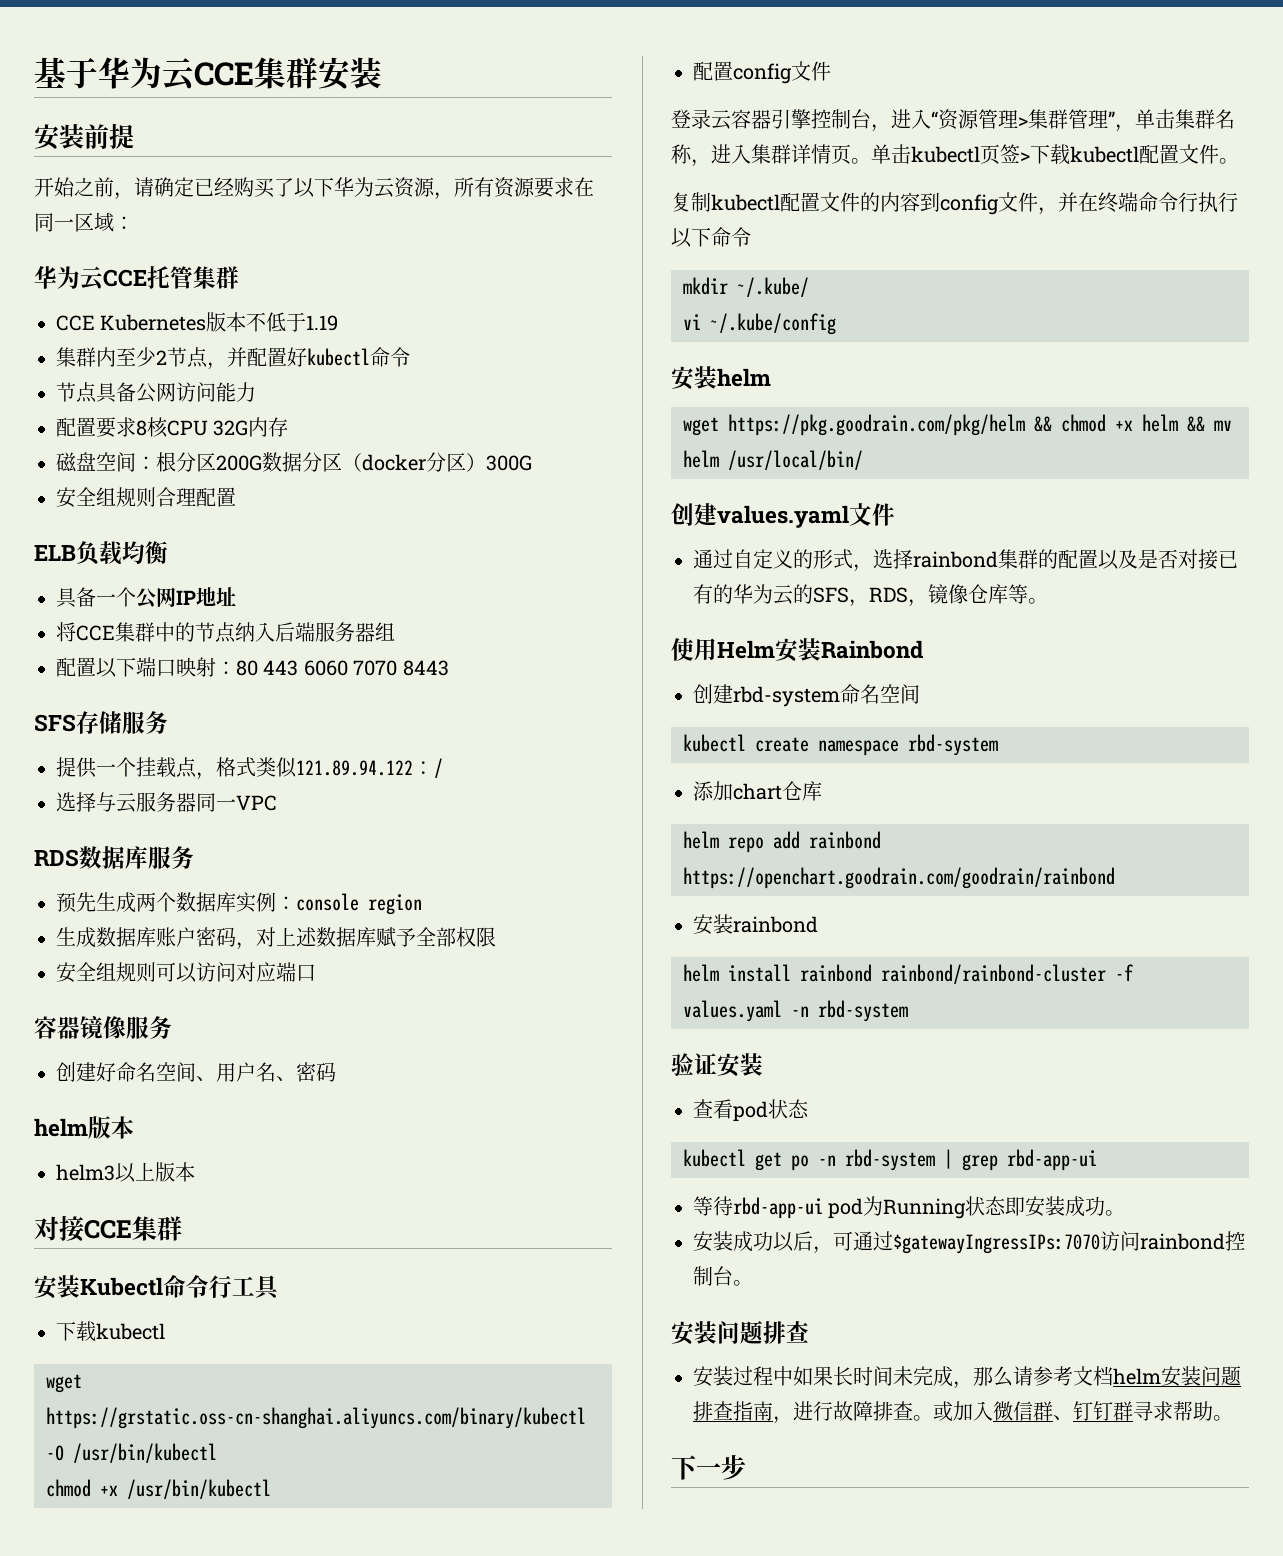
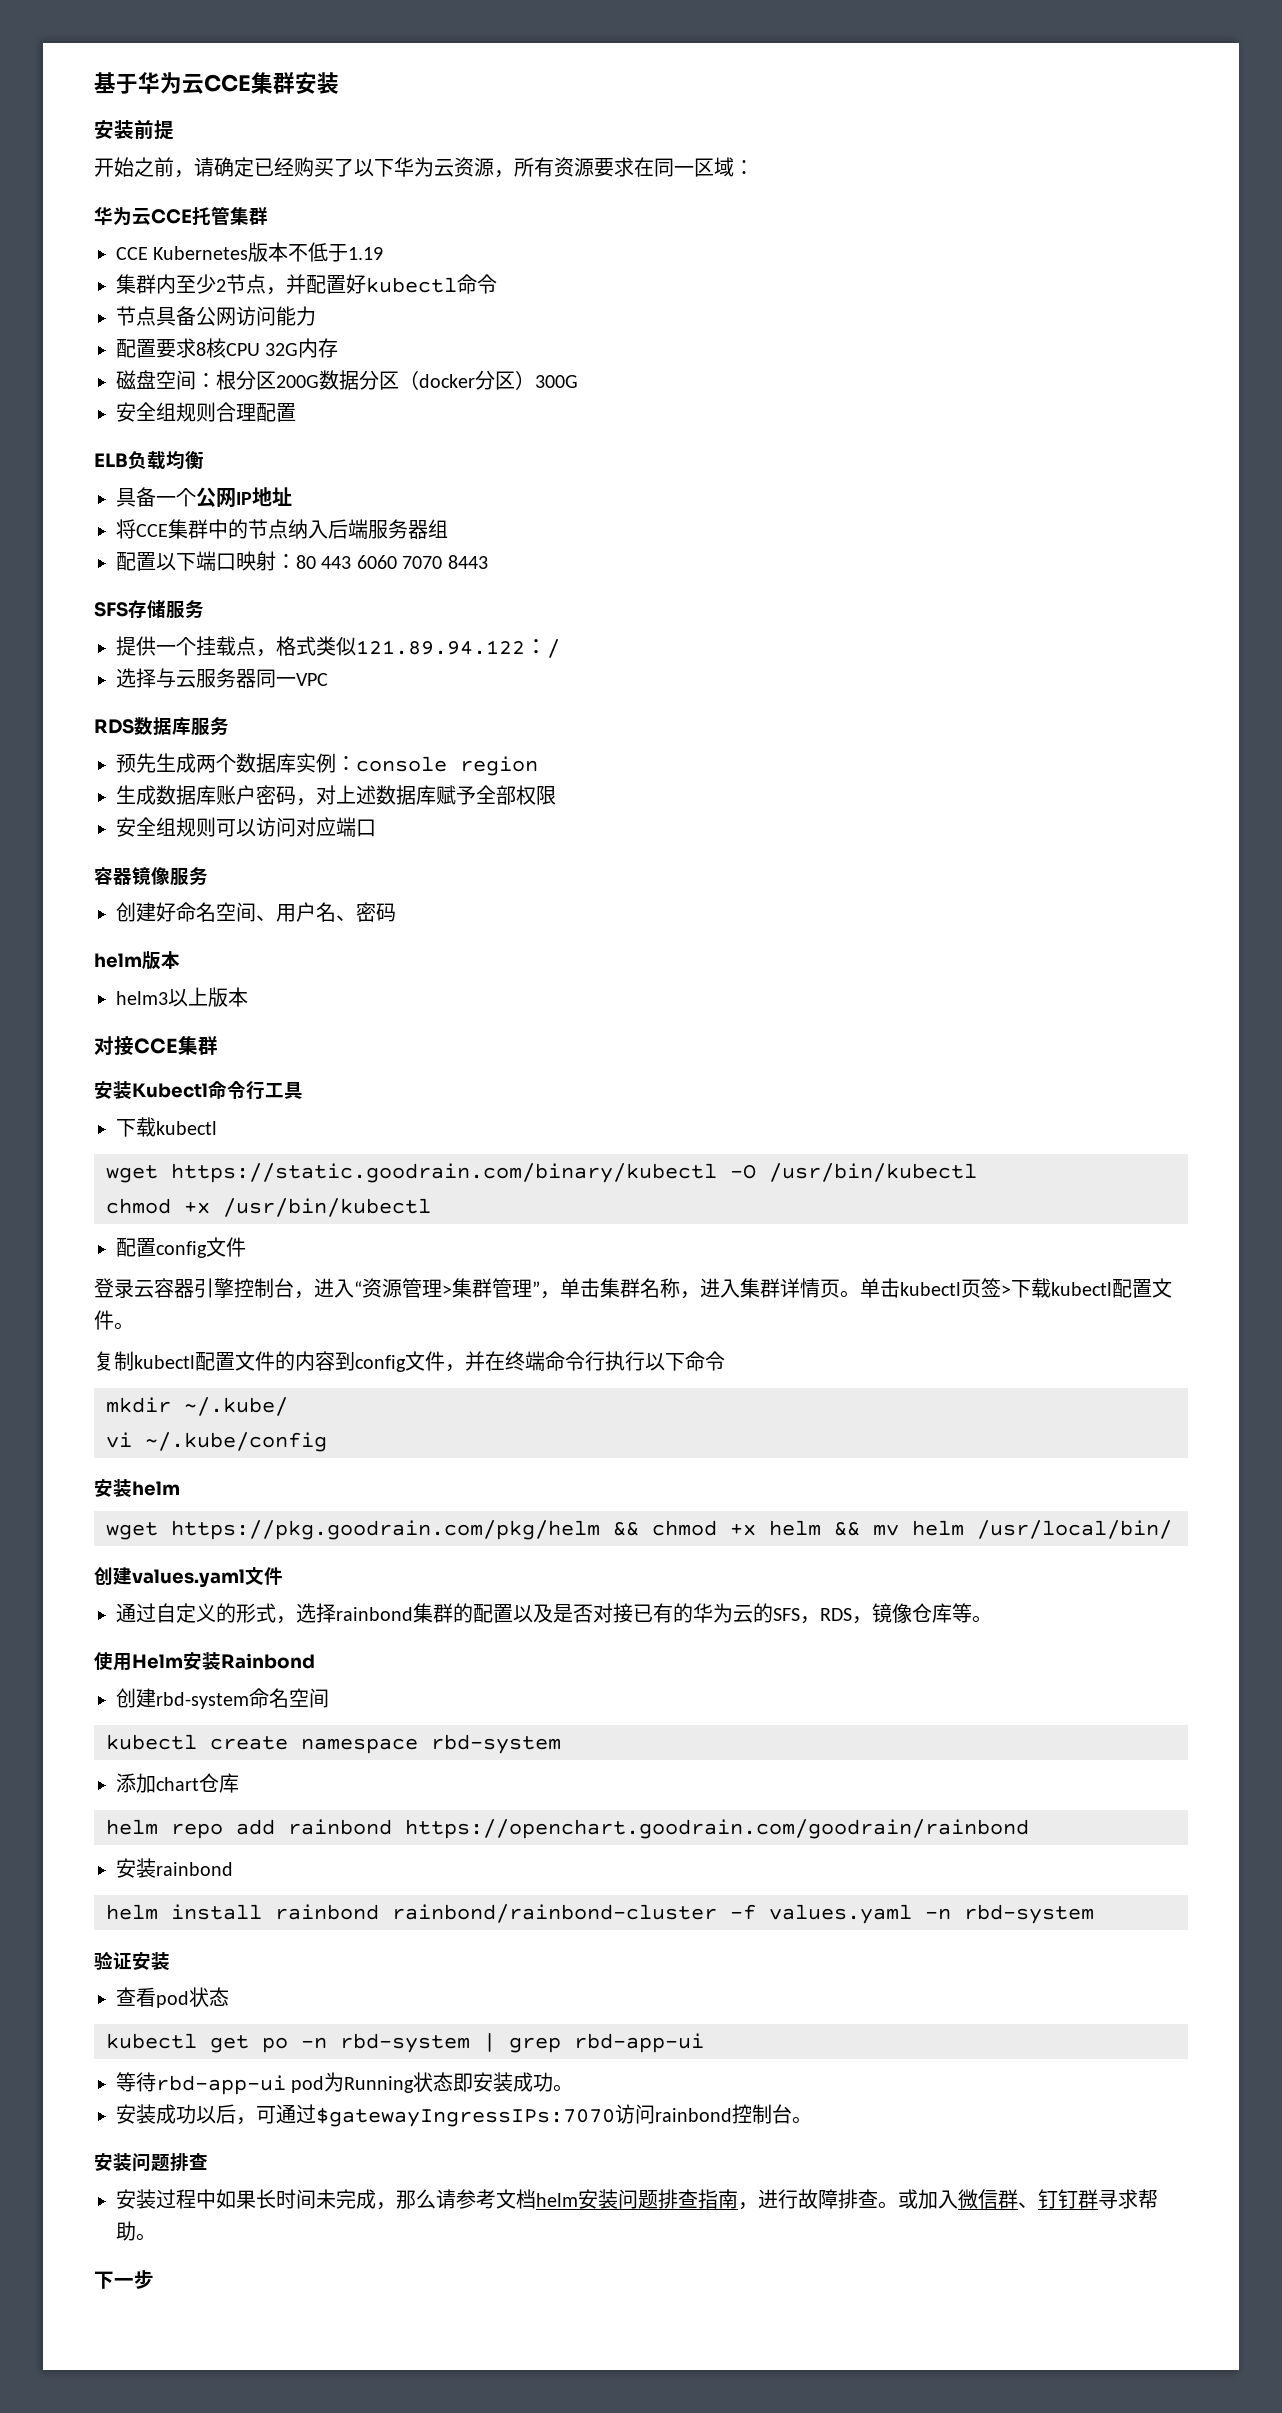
[46,1407,586,1429] https://grstatic.oss-cn-shanghai.aliyuncs.com/binary/kubectl -> [171,1163,717,1183] https://static.goodrain.com/binary/kubectl

